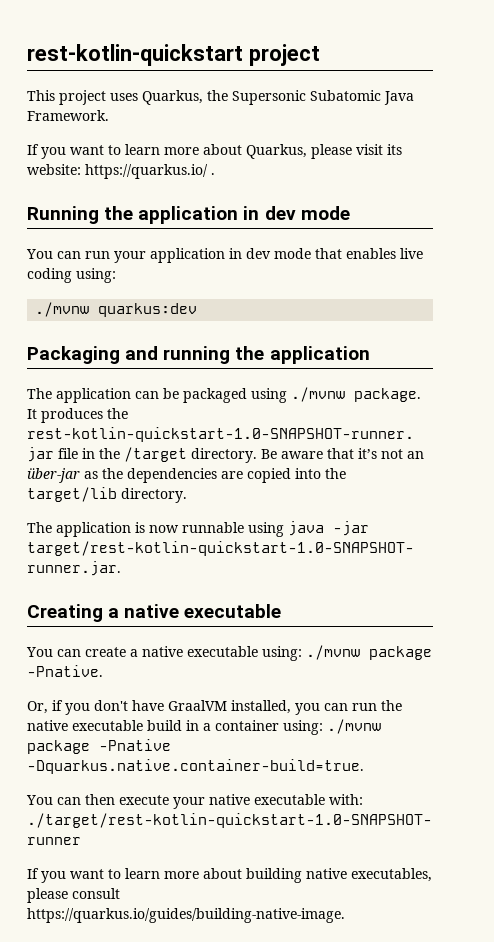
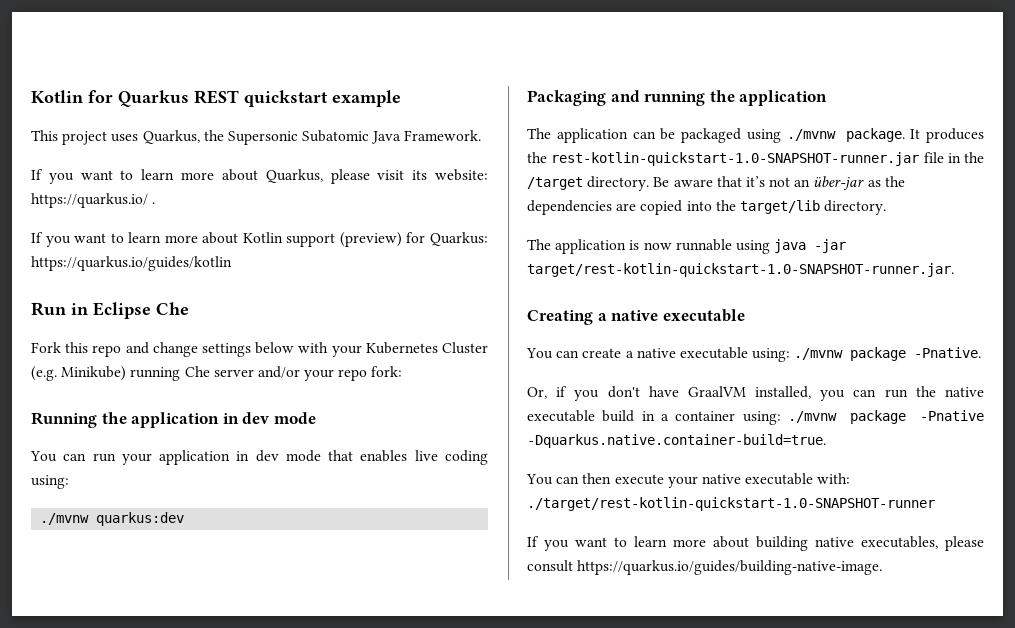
[27,44,320,66] rest-kotlin-quickstart project -> [31,90,401,107] Kotlin for Quarkus REST quickstart example
(215, 174) none -> [31,232,488,247] [31,256,232,271] [31,302,189,319] [31,342,488,357] [31,366,403,381] // If you want to learn more about Kotlin support (preview) for Quarkus: https://quarkus.io/guides/kotlin // Run in Eclipse Che // Fork this repo and change settings below with your Kubernetes Cluster (e.g. Minikube) running Che server and/or your repo fork:

